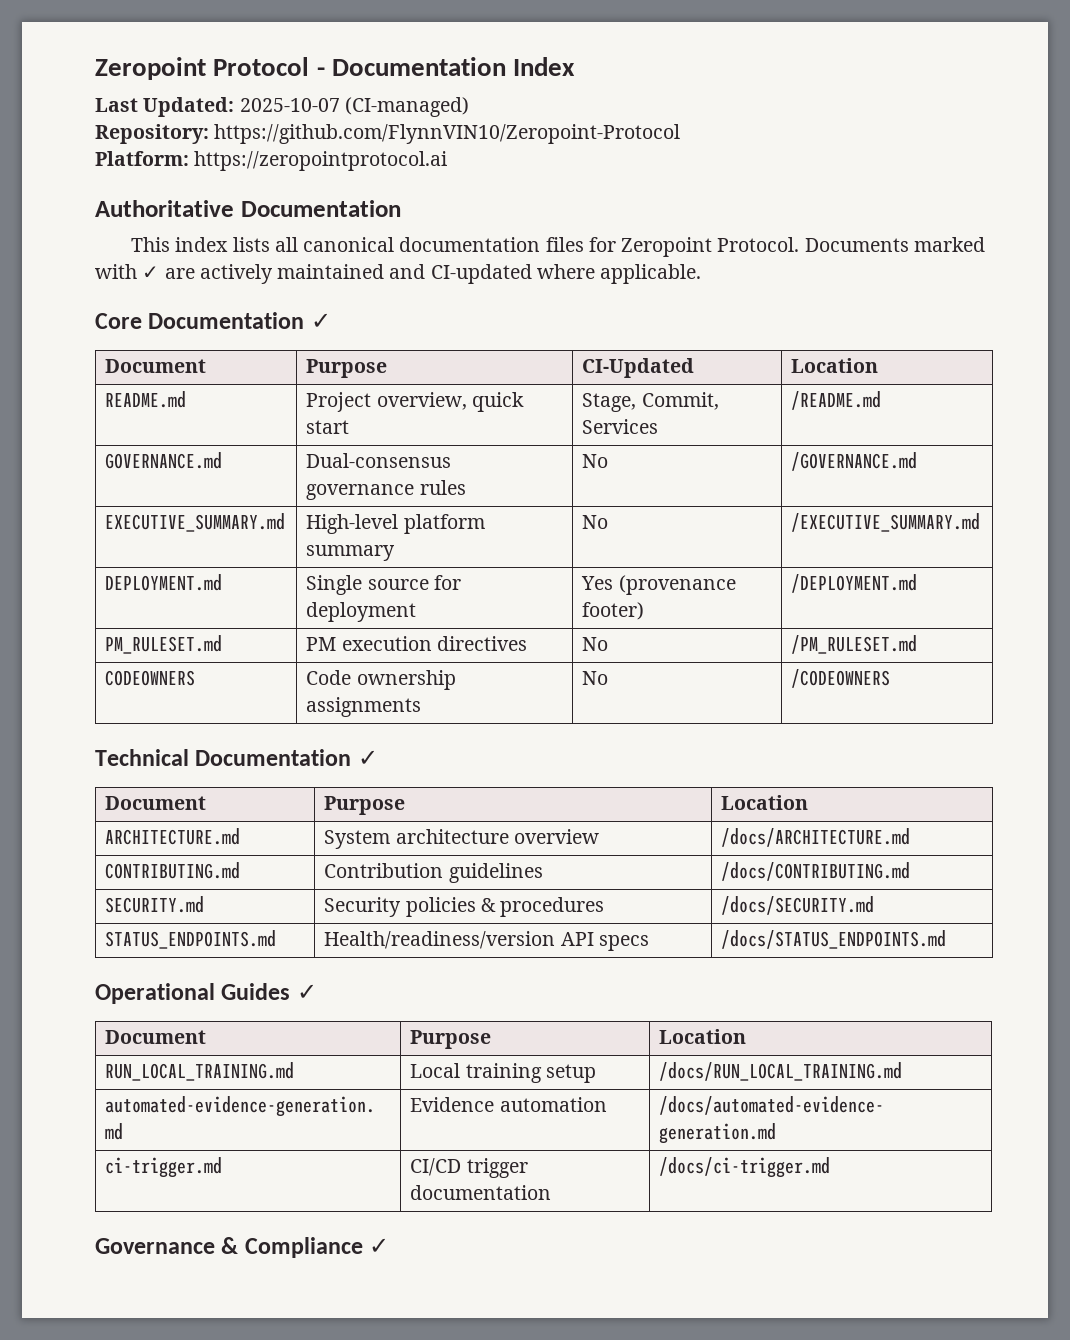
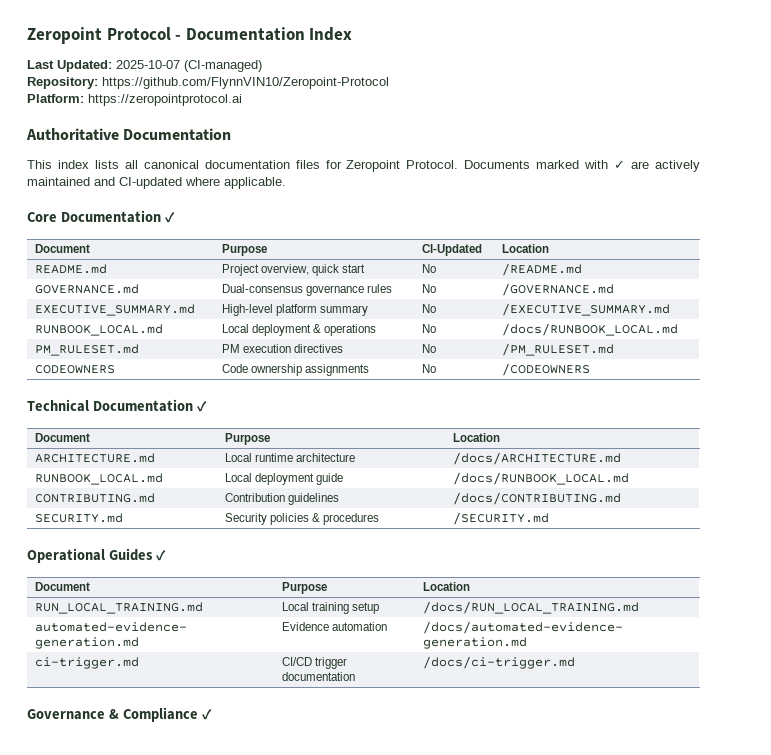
[582,392,719,412] [582,419,659,434] Stage, Commit, Services -> [421,264,436,273] No
[105,574,223,591] [306,575,461,595] [306,602,417,622] [581,575,736,595] [582,602,645,620] [791,574,918,593] DEPLOYMENT.md | Single source for deployment | Yes (provenance footer) | /DEPLOYMENT.md -> [34,324,163,336] [221,324,376,336] [421,324,436,333] [501,323,678,336] RUNBOOK_LOCAL.md | Local deployment & operations | No | /docs/RUNBOOK_LOCAL.md
[324,830,391,849] System -> [224,453,293,462] Local runtime
[513,829,599,844] overview -> (355, 457) none
(911, 837) none -> [34,473,163,485] [224,473,343,485] [452,472,629,485] // RUNBOOK_LOCAL.md | Local deployment guide | /docs/RUNBOOK_LOCAL.md
[721,896,875,915] [105,930,277,949] [324,931,649,951] [721,930,947,949] /docs/SECURITY.md // STATUS_ENDPOINTS.md | Health/readiness/version API specs | /docs/STATUS_ENDPOINTS.md -> [452,512,549,525] /SECURITY.md

